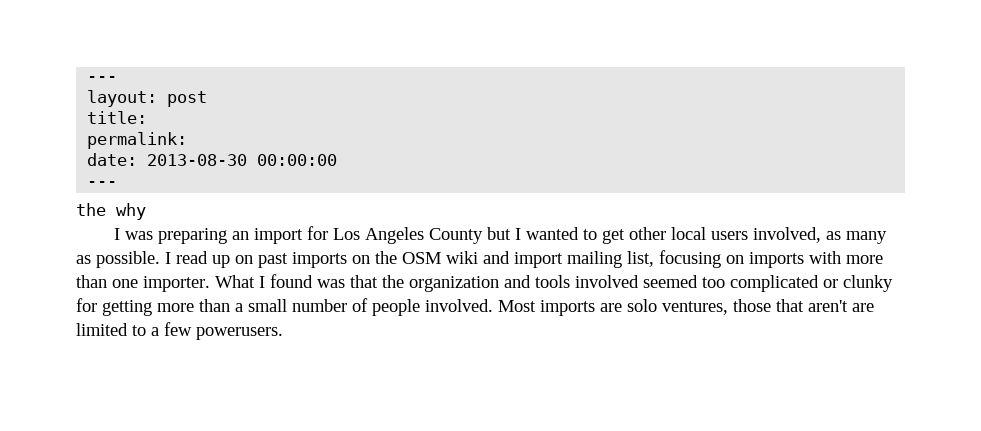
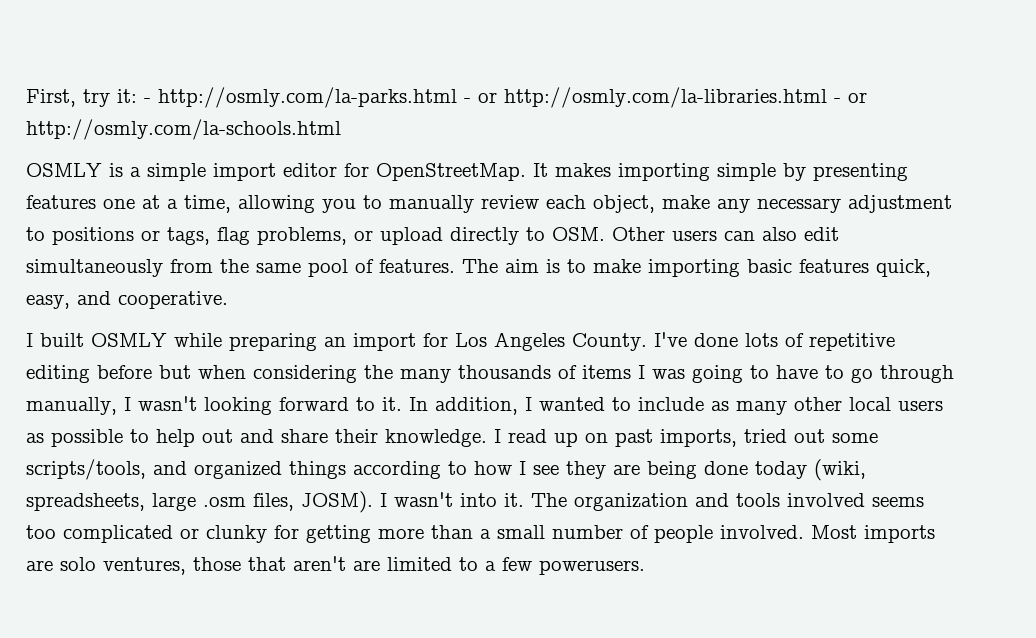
[87,76,118,82] [87,90,208,107] [87,111,148,124] [87,132,188,149] [87,153,338,166] [87,181,118,187] [76,203,146,220] [113,228,153,240] --- // layout: post // title: // permalink: // date: 2013-08-30 00:00:00 // --- // the why // I was -> [26,87,867,108] [26,119,341,140] [26,163,908,181] [26,195,952,213] [26,227,839,245] [26,259,931,277] [26,291,228,309] [26,333,222,347] First, try it: - http://osmly.com/la-parks.html - or http://osmly.com/la-libraries.html - or http://osmly.com/la-schools.html // OSMLY is a simple import editor for OpenStreetMap. It makes importing simple by presenting features one at a time, allowing you to manually review each object, make any necessary adjustment to positions or tags, flag problems, or upload directly to OSM. Other users can also edit simultaneously from the same pool of features. The aim is to make importing basic features quick, easy, and cooperative. // I built OSMLY while
[428,227,887,244] [76,251,160,268] County but I wanted to get other local users involved, as many as possible. -> [572,332,895,351] [26,365,954,383] [26,396,943,415] [26,429,487,447] County. I've done lots of repetitive editing before but when considering the many thousands of items I was going to have to go through manually, I wasn't looking forward to it. In addition, I wanted to include as many other local users as possible to help out and share their knowledge.
[292,250,883,268] [76,274,404,292] imports on the OSM wiki and import mailing list, focusing on imports with more than one importer. What I found was that the -> [660,429,878,447] [26,459,866,481] [26,491,567,513] imports, tried out some scripts/tools, and organized things according to how I see they are being done today (wiki, spreadsheets, large .osm files, JOSM). I wasn't into it. The
[643,275,698,288] seemed -> [872,497,924,507] seems

